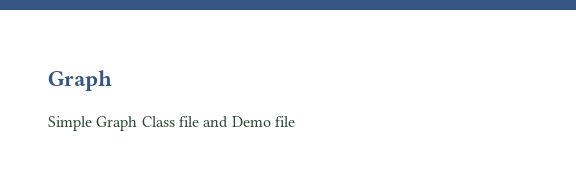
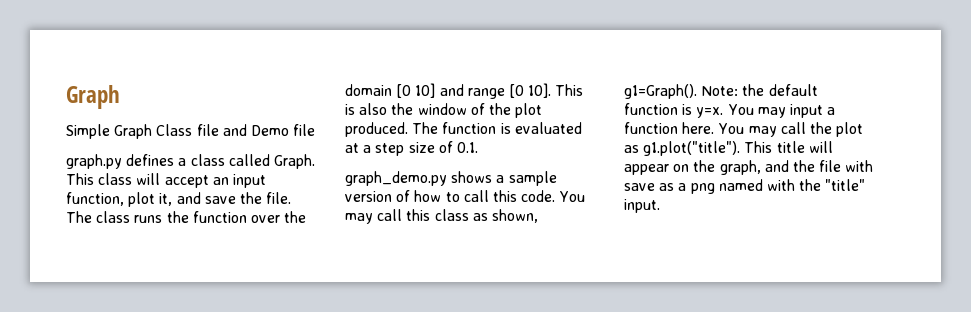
(295, 121) none -> [66,154,315,169] [66,173,266,188] [66,192,292,207] [66,211,307,223] [345,83,584,99] [345,103,543,118] [345,122,582,137] [345,141,478,156] [345,171,557,186] [345,190,586,202] [345,209,538,224] [624,84,818,99] [624,103,836,118] [624,122,864,137] [624,141,833,156] [624,160,874,175] [624,179,866,194] [624,199,660,213] // graph.py defines a class called Graph. This class will accept an input function, plot it, and save the file. The class runs the function over the domain [0 10] and range [0 10]. This is also the window of the plot produced. The function is evaluated at a step size of 0.1. // graph_demo.py shows a sample version of how to call this code. You may call this class as shown, g1=Graph(). Note: the default function is y=x. You may input a function here. You may call the plot as g1.plot("title"). This title will appear on the graph, and the file with save as a png named with the "title" input.

